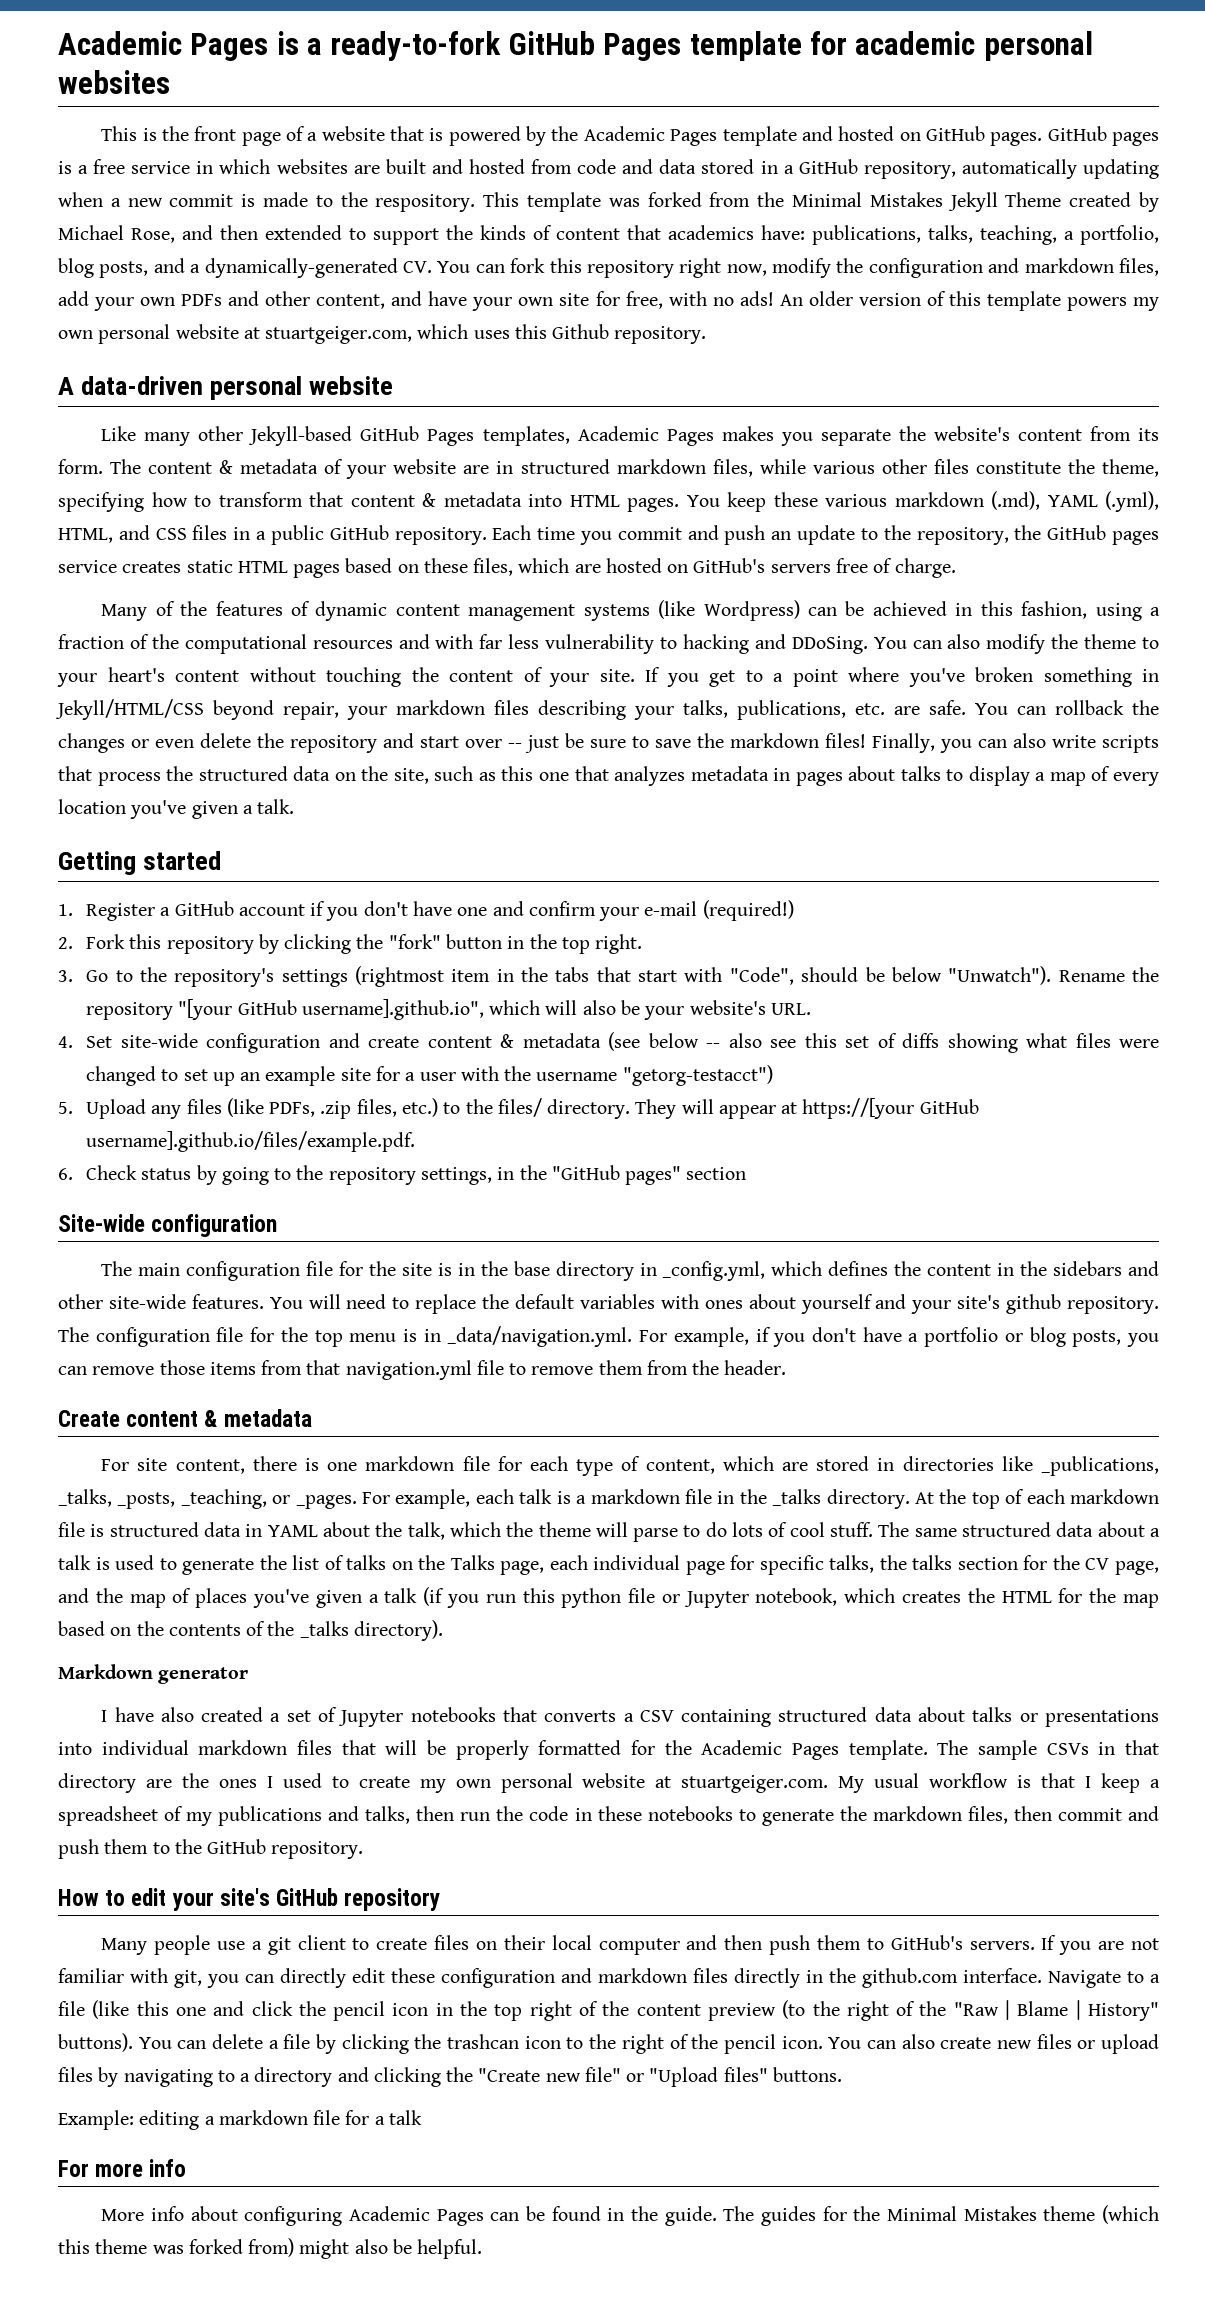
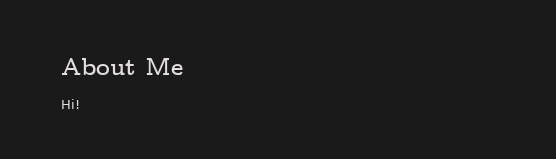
[58,31,1093,61] [58,70,170,94] [101,126,1160,146] [58,159,1159,179] [58,192,1159,212] [58,225,1159,245] [58,258,1160,278] [58,291,1159,311] [58,324,707,344] [58,376,394,400] [101,426,1159,446] [58,459,1159,479] [58,491,1159,512] [58,525,1160,545] [58,558,956,578] [101,600,1160,621] [58,634,1159,654] [57,667,1159,687] [55,699,1159,720] [58,733,1159,753] [58,766,1159,786] [58,799,295,819] [58,851,222,875] [58,900,794,921] [58,934,643,954] [58,966,1159,987] [86,999,811,1020] [58,1032,1159,1053] [86,1065,773,1086] [58,1098,979,1119] [86,1131,416,1152] [58,1165,747,1185] [58,1214,278,1237] [101,1261,1159,1281] [58,1294,1159,1314] [58,1326,1159,1347] [58,1360,787,1380] [58,1409,312,1427] [101,1456,1160,1476] [58,1489,1159,1509] [58,1522,1161,1542] [58,1555,1159,1575] [58,1587,1159,1608] [58,1620,443,1641] [58,1664,249,1684] [101,1707,1159,1727] [58,1740,1159,1760] [58,1773,1161,1793] [58,1806,1159,1826] [58,1839,364,1859] [58,1888,441,1911] [101,1935,1160,1955] [58,1968,1160,1988] [58,2000,1159,2021] [58,2033,1159,2054] [58,2067,842,2087] [58,2110,422,2130] [58,2159,187,2177] [101,2205,1159,2226] [58,2238,483,2259] Academic Pages is a ready-to-fork GitHub Pages template for academic personal websites // This is the front page of a website that is powered by the Academic Pages template and hosted on GitHub pages. GitHub pages is a free service in which websites are built and hosted from code and data stored in a GitHub repository, automatically updating when a new commit is made to the respository. This template was forked from the Minimal Mistakes Jekyll Theme created by Michael Rose, and then extended to support the kinds of content that academics have: publications, talks, teaching, a portfolio, blog posts, and a dynamically-generated CV. You can fork this repository right now, modify the configuration and markdown files, add your own PDFs and other content, and have your own site for free, with no ads! An older version of this template powers my own personal website at stuartgeiger.com, which uses this Github repository. // A data-driven personal website // Like many other Jekyll-based GitHub Pages templates, Academic Pages makes you separate the website's content from its form. The content & metadata of your website are in structured markdown files, while various other files constitute the theme, specifying how to transform that content & metadata into HTML pages. You keep these various markdown (.md), YAML (.yml), HTML, and CSS files in a public GitHub repository. Each time you commit and push an update to the repository, the GitHub pages service creates static HTML pages based on these files, which are hosted on GitHub's servers free of charge. // Many of the features of dynamic content management systems (like Wordpress) can be achieved in this fashion, using a fraction of the computational resources and with far less vulnerability to hacking and DDoSing. You can also modify the theme to your heart's content without touching the content of your site. If you get to a point where you've broken something in Jekyll/HTML/CSS beyond repair, your markdown files describing your talks, publications, etc. are safe. You can rollback the changes or even delete the repository and start over -- just be sure to save the markdown files! Finally, you can also write scripts that process the structured data on the site, such as this one that analyzes metadata in pages about talks to display a map of every location you've given a talk. // Getting started // 1. Register a GitHub account if you don't have one and confirm your e-mail (required!) // 2. Fork this repository by clicking the "fork" button in the top right. // 3. Go to the repository's settings (rightmost item in the tabs that start with "Code", should be below "Unwatch"). Rename the repository "[your GitHub username].github.io", which will also be your website's URL. // 4. Set site-wide configuration and create content & metadata (see below -- also see this set of diffs showing what files were changed to set up an example site for a user with the username "getorg-testacct") // 5. Upload any files (like PDFs, .zip files, etc.) to the files/ directory. They will appear at https://[your GitHub username].github.io/files/example.pdf. // 6. Check status by going to the repository settings, in the "GitHub pages" section // Site-wide configuration // The main configuration file for the site is in the base directory in _config.yml, which defines the content in the sidebars and other site-wide features. You will need to replace the default variables with ones about yourself and your site's github repository. The configuration file for the top menu is in _data/navigation.yml. For example, if you don't have a portfolio or blog posts, you can remove those items from that navigation.yml file to remove them from the header. // Create content & metadata // For site content, there is one markdown file for each type of content, which are stored in directories like _publications, _talks, _posts, _teaching, or _pages. For example, each talk is a markdown file in the _talks directory. At the top of each markdown file is structured data in YAML about the talk, which the theme will parse to do lots of cool stuff. The same structured data about a talk is used to generate the list of talks on the Talks page, each individual page for specific talks, the talks section for the CV page, and the map of places you've given a talk (if you run this python file or Jupyter notebook, which creates the HTML for the map based on the contents of the _talks directory). // Markdown generator // I have also created a set of Jupyter notebooks that converts a CSV containing structured data about talks or presentations into individual markdown files that will be properly formatted for the Academic Pages template. The sample CSVs in that directory are the ones I used to create my own personal website at stuartgeiger.com. My usual workflow is that I keep a spreadsheet of my publications and talks, then run the code in these notebooks to generate the markdown files, then commit and push them to the GitHub repository. // How to edit your site's GitHub repository // Many people use a git client to create files on their local computer and then push them to GitHub's servers. If you are not familiar with git, you can directly edit these configuration and markdown files directly in the github.com interface. Navigate to a file (like this one and click the pencil icon in the top right of the content preview (to the right of the "Raw | Blame | History" buttons). You can delete a file by clicking the trashcan icon to the right of the pencil icon. You can also create new files or upload files by navigating to a directory and clicking the "Create new file" or "Upload files" buttons. // Example: editing a markdown file for a talk // For more info // More info about configuring Academic Pages can be found in the guide. The guides for the Minimal Mistakes theme (which this theme was forked from) might also be helpful. -> [61,57,183,75] [61,99,80,109] About Me // Hi!

